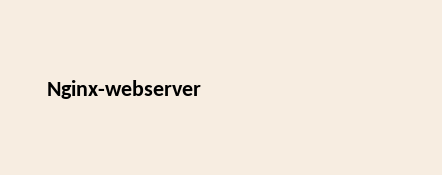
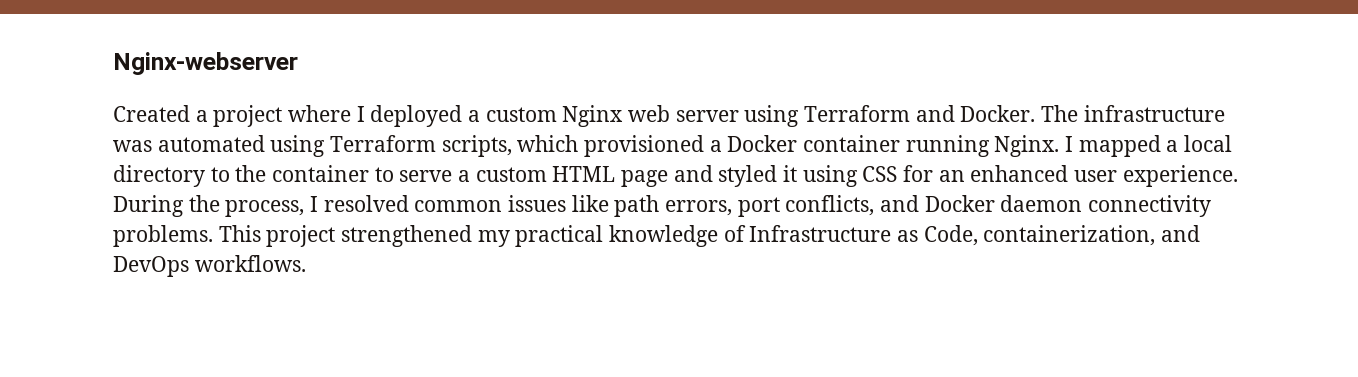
(201, 89) none -> [113,105,1225,127] [113,135,1233,157] [113,165,1238,187] [113,195,1212,217] [113,225,1201,247] [113,255,306,277] // Created a project where I deployed a custom Nginx web server using Terraform and Docker. The infrastructure was automated using Terraform scripts, which provisioned a Docker container running Nginx. I mapped a local directory to the container to serve a custom HTML page and styled it using CSS for an enhanced user experience. During the process, I resolved common issues like path errors, port conflicts, and Docker daemon connectivity problems. This project strengthened my practical knowledge of Infrastructure as Code, containerization, and DevOps workflows.

